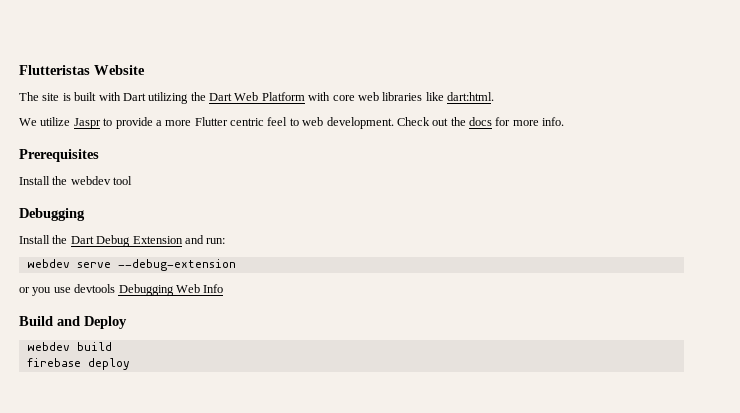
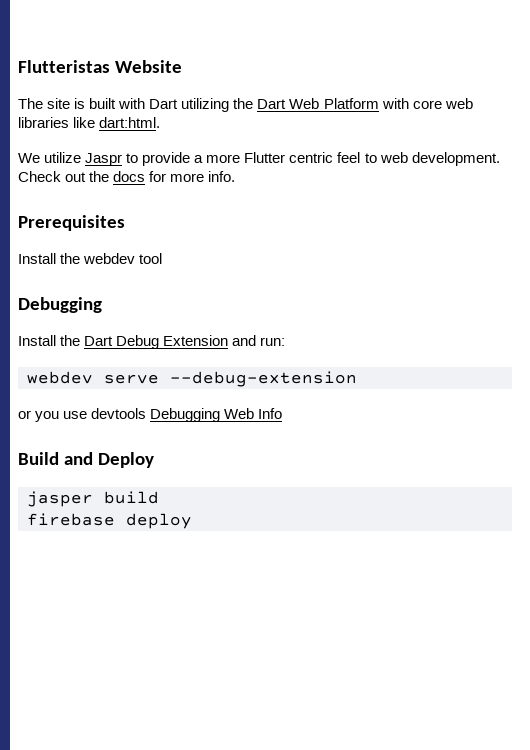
[26,342,70,351] webdev -> [27,491,93,507] jasper

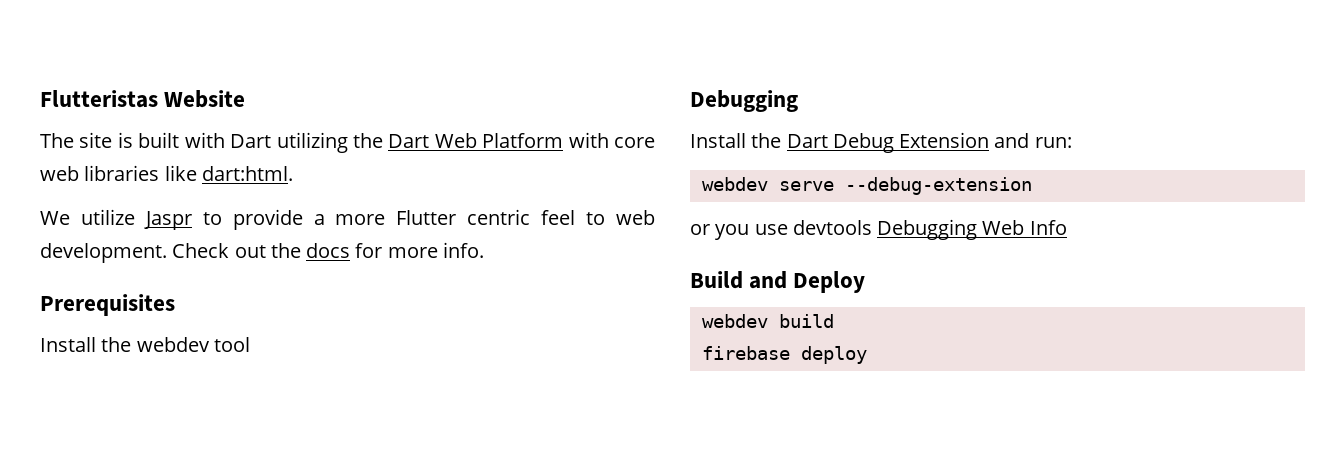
[27,491,93,507] jasper -> [701,314,768,328] webdev

